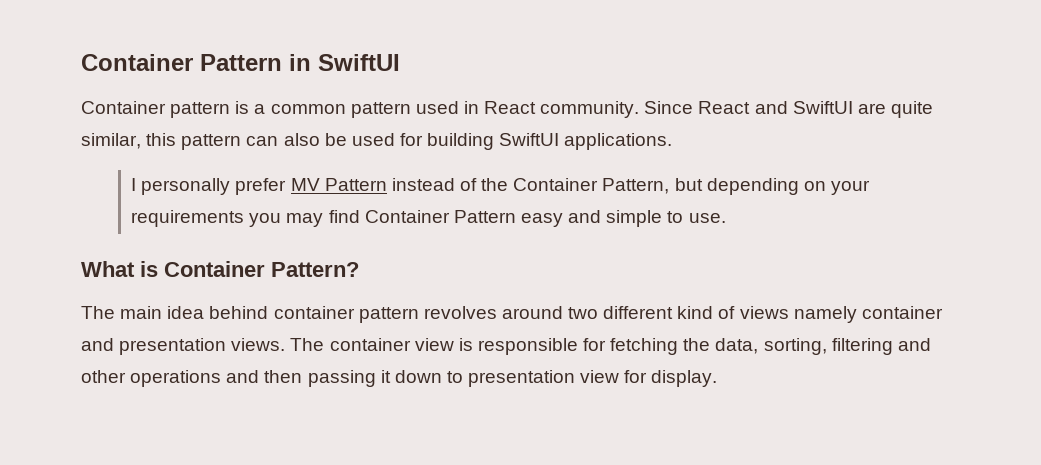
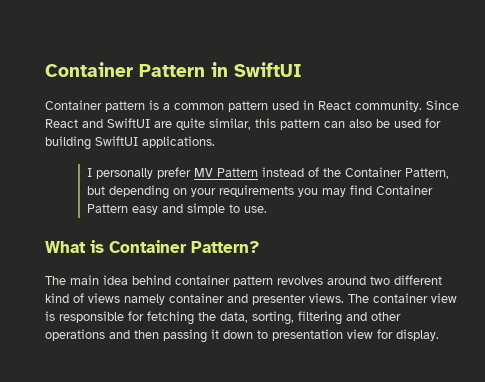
[119,338,227,355] presentation -> [252,294,306,305] presenter

